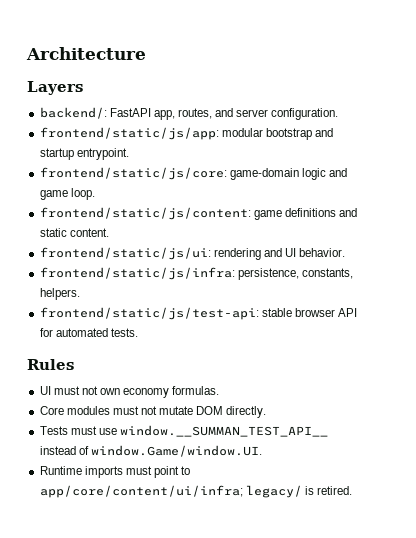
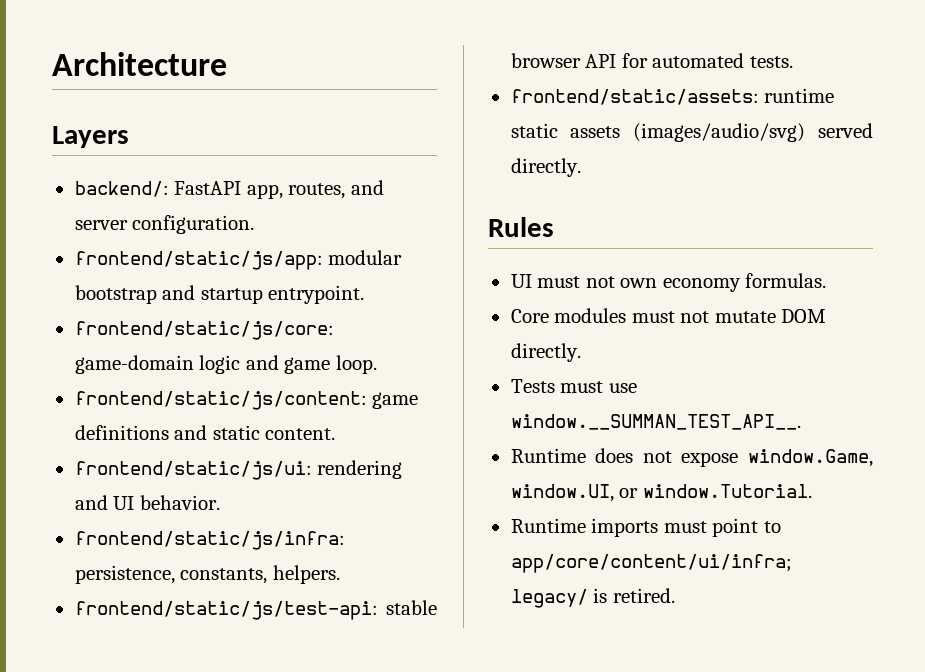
(138, 332) none -> [510,88,835,105] [510,123,873,142] [510,158,581,177] // frontend/static/assets: runtime static assets (images/audio/svg) served directly.
[119,425,328,437] [39,445,262,457] window.__SUMMAN_TEST_API__ instead of window.Game/window.UI. -> [510,414,801,430] [510,448,873,467] [510,484,812,502] window.__SUMMAN_TEST_API__. // Runtime does not expose window.Game, window.UI, or window.Tutorial.

